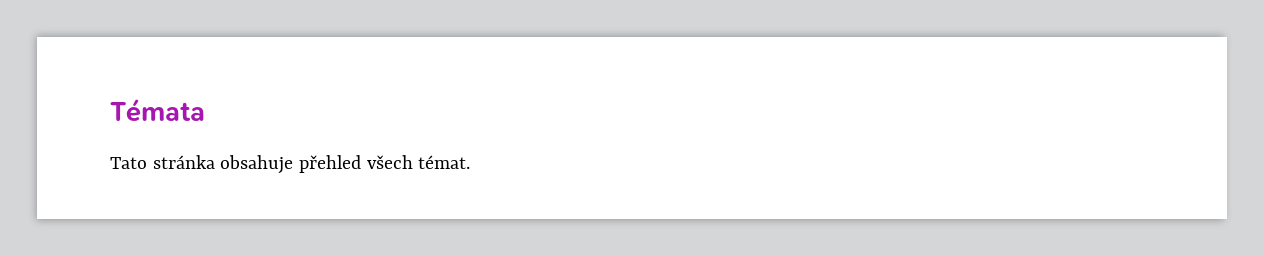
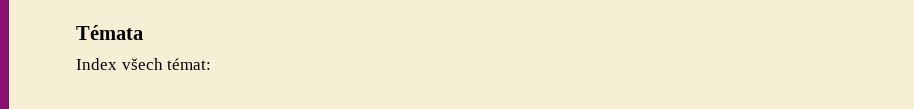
[110,155,471,174] Tato stránka obsahuje přehled všech témat. -> [76,58,212,70] Index všech témat:

